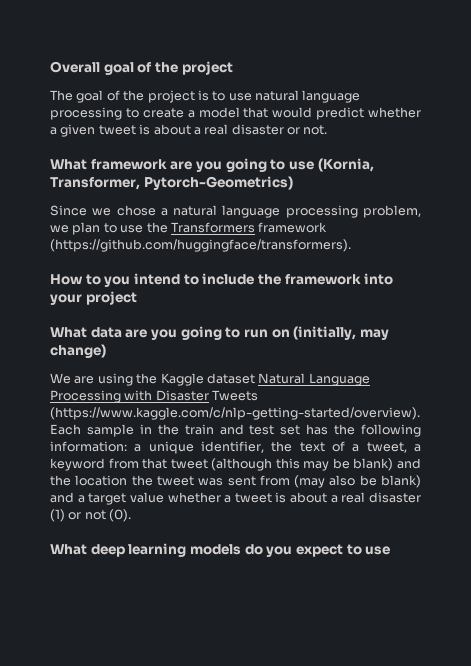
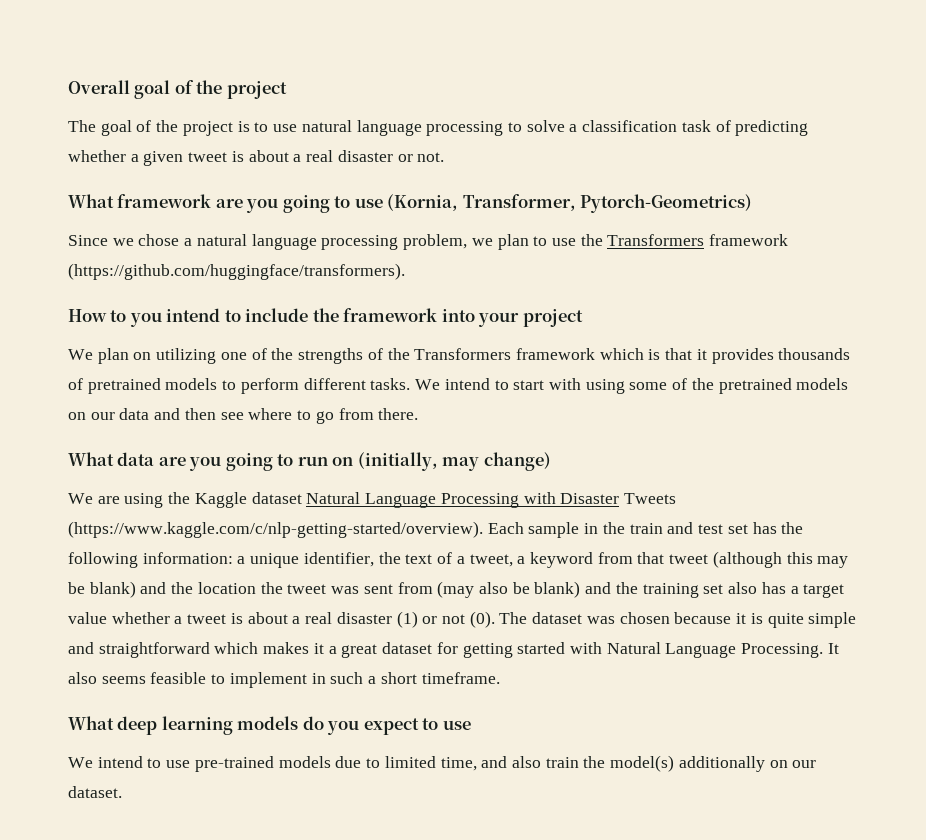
[142,107,365,120] create a model that would predict -> [526,120,809,136] solve a classification task of predicting
(137, 298) none -> [68,348,851,364] [68,378,849,394] [68,408,419,424] // We plan on utilizing one of the strengths of the Transformers framework which is that it provides thousands of pretrained models to perform different tasks. We intend to start with using some of the pretrained models on our data and then see where to go from there.
(74, 497) none -> [615,582,786,598] the training set also has
(132, 515) none -> [499,612,857,628] [68,642,839,658] [68,672,500,688] The dataset was chosen because it is quite simple and straightforward which makes it a great dataset for getting started with Natural Language Processing. It also seems feasible to implement in such a short timeframe.
(391, 550) none -> [68,755,817,772] [68,786,122,798] // We intend to use pre-trained models due to limited time, and also train the model(s) additionally on our dataset.

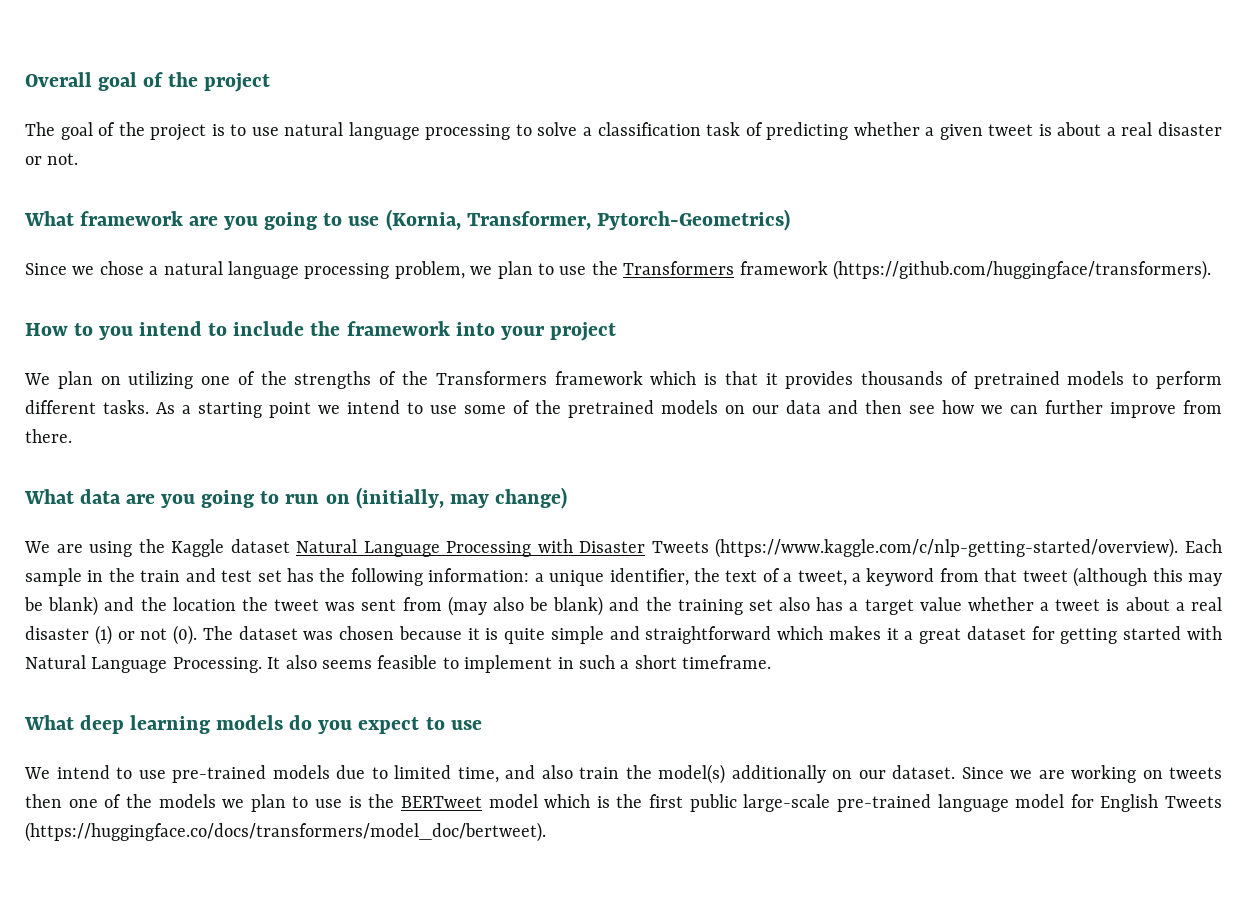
[415,378,625,394] We intend to start with using -> [156,400,457,418] As a starting point we intend to use
[248,408,334,424] where to go -> [942,400,1176,418] how we can further improve
(122, 792) none -> [961,765,1222,783] [25,794,1222,812] [25,822,546,842] Since we are working on tweets then one of the models we plan to use is the BERTweet model which is the first public large-scale pre-trained language model for English Tweets (https://huggingface.co/docs/transformers/model_doc/bertweet).

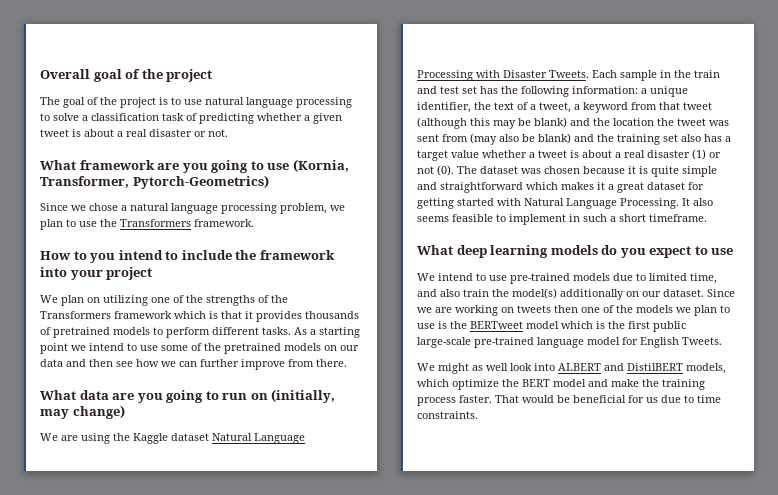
[739,260,1211,280] framework (https://github.com/huggingface/transformers). -> [194,219,254,227] framework.
[651,538,1179,558] Tweets (https://www.kaggle.com/c/nlp-getting-started/overview). -> [549,70,589,78] Tweets.
[1165,796,1222,808] [25,822,546,842] Tweets (https://huggingface.co/docs/transformers/model_doc/bertweet). -> [682,337,722,345] [417,363,726,374] [417,379,705,390] [417,395,721,406] [417,411,478,419] Tweets. // We might as well look into ALBERT and DistilBERT models, which optimize the BERT model and make the training process faster. That would be beneficial for us due to time constraints.

